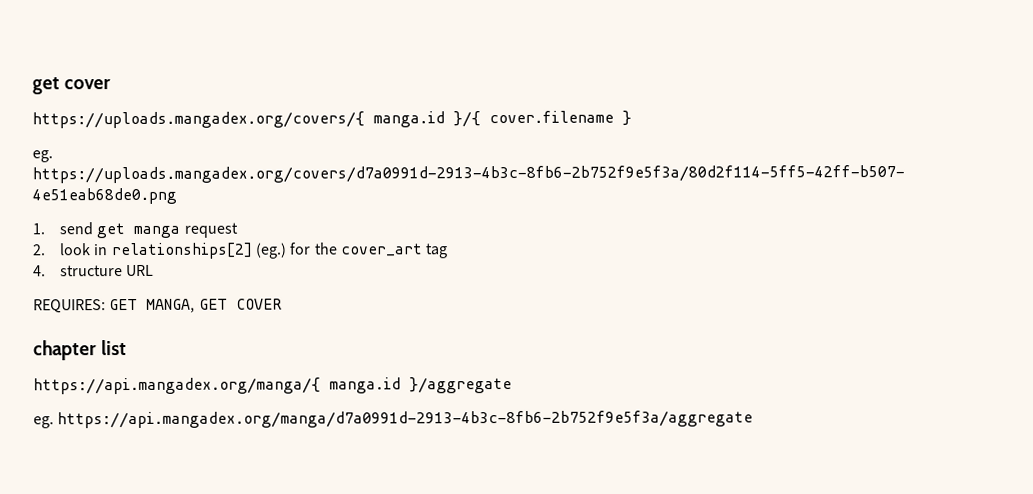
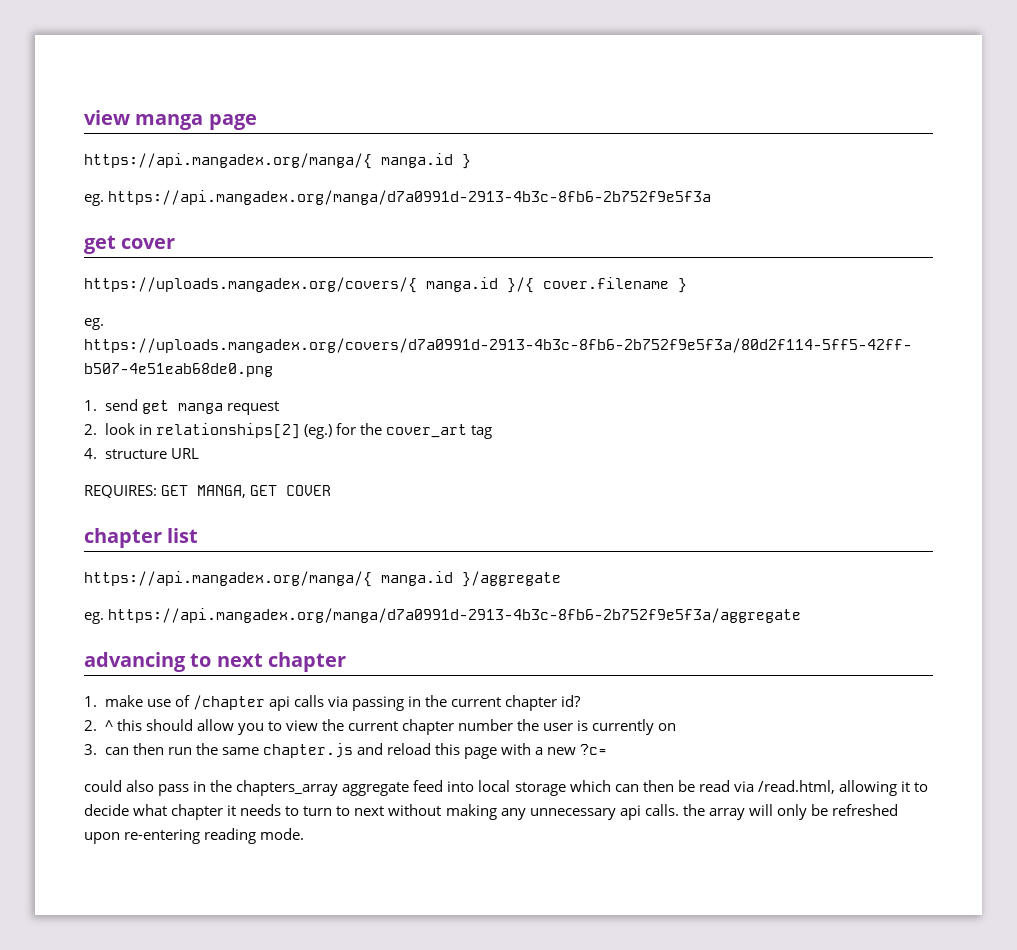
(32, 86) none -> [84,110,257,130] [84,153,471,169] [84,190,712,206] view manga page // https://api.mangadex.org/manga/{ manga.id } // eg. https://api.mangadex.org/manga/d7a0991d-2913-4b3c-8fb6-2b752f9e5f3a //
(754, 419) none -> [84,652,347,672] [84,695,582,711] [84,719,677,735] [84,743,608,759] [84,780,928,796] [84,804,898,820] [84,828,305,844] // advancing to next chapter // 1. make use of /chapter api calls via passing in the current chapter id? // 2. ^ this should allow you to view the current chapter number the user is currently on // 3. can then run the same chapter.js and reload this page with a new ?c= // could also pass in the chapters_array aggregate feed into local storage which can then be read via /read.html, allowing it to decide what chapter it needs to turn to next without making any unnecessary api calls. the array will only be refreshed upon re-entering reading mode.

